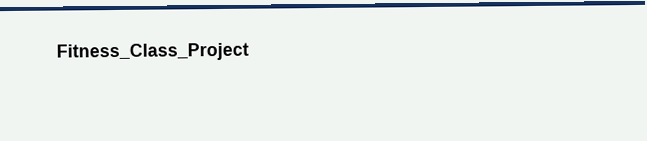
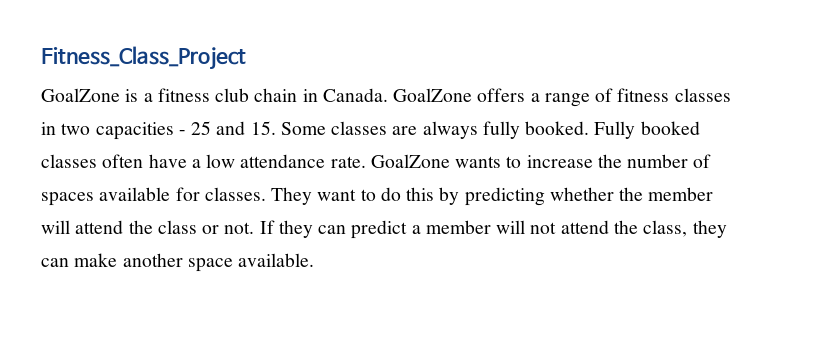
(249, 52) none -> [41,88,731,107] [41,121,700,140] [41,154,712,168] [41,187,714,206] [41,220,727,239] [41,253,315,272] // GoalZone is a fitness club chain in Canada. GoalZone offers a range of fitness classes in two capacities - 25 and 15. Some classes are always fully booked. Fully booked classes often have a low attendance rate. GoalZone wants to increase the number of spaces available for classes. They want to do this by predicting whether the member will attend the class or not. If they can predict a member will not attend the class, they can make another space available.

